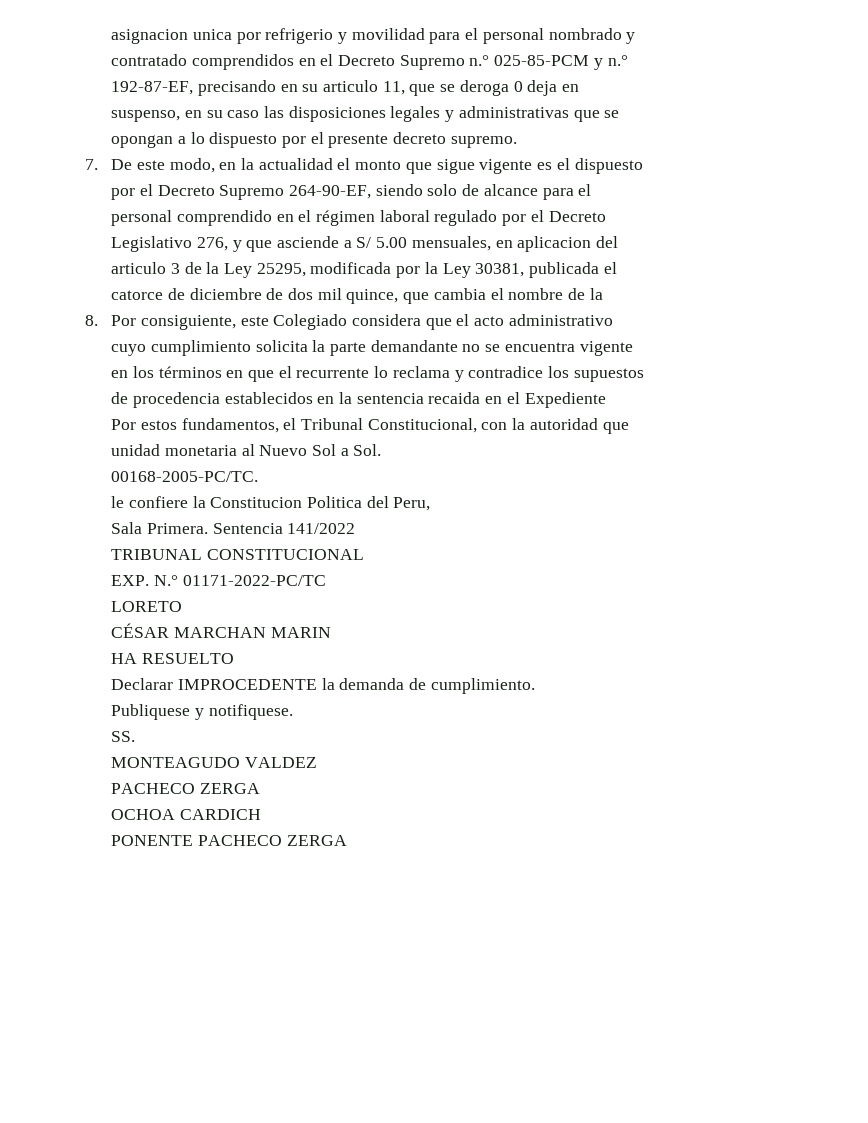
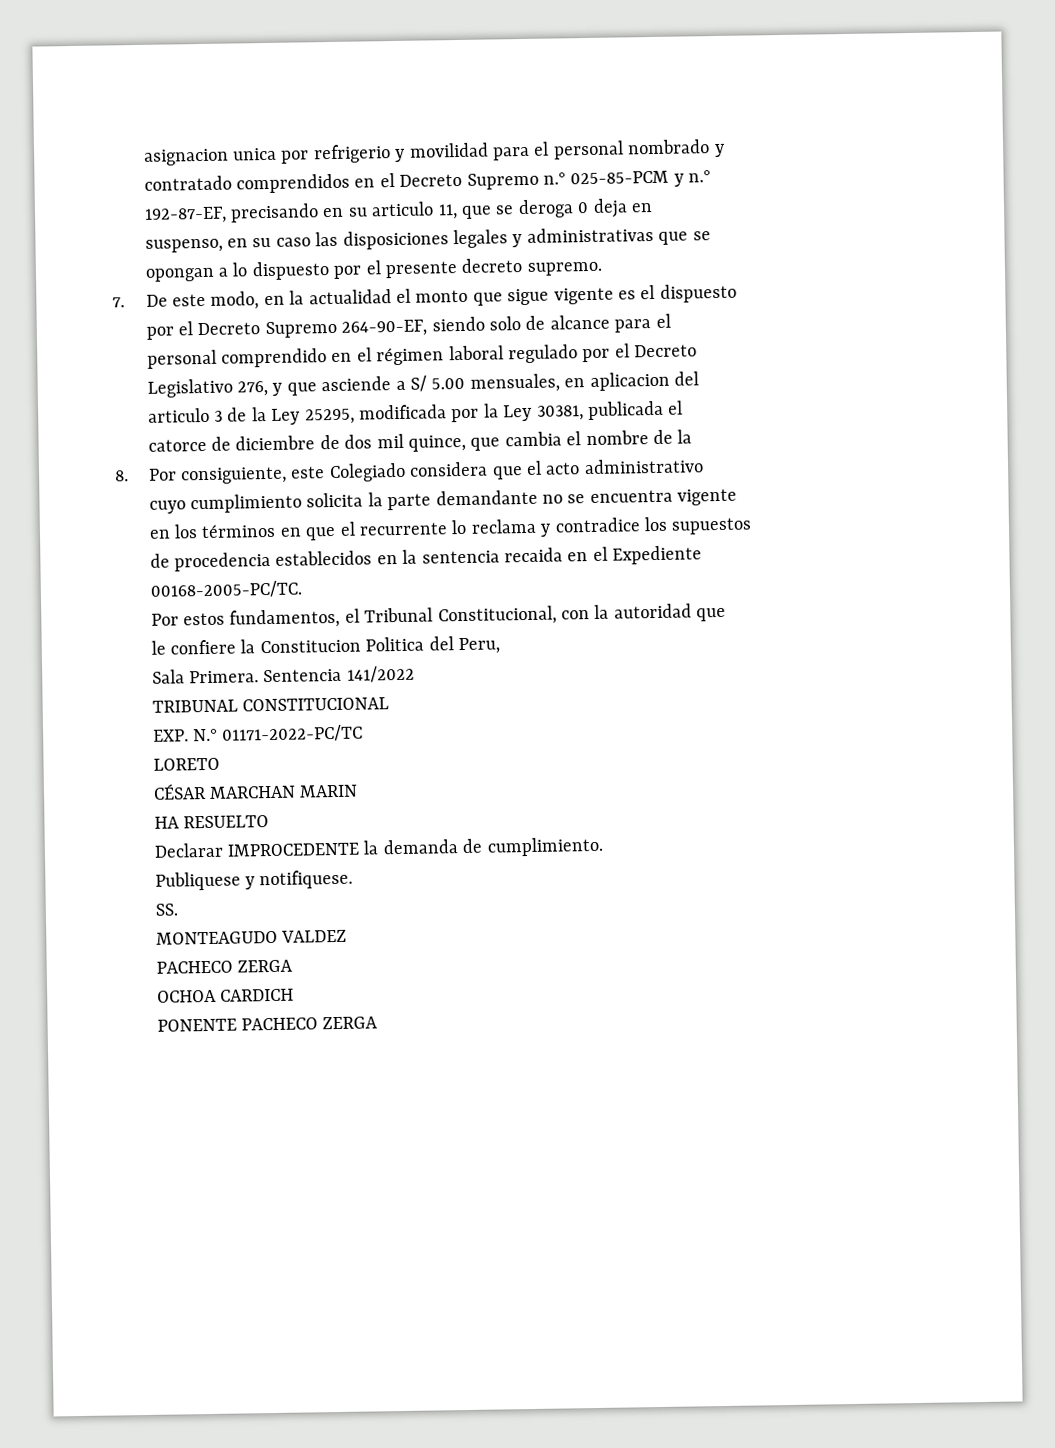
(606, 400) none -> [149,580,302,599] // 00168-2005-PC/TC.
[111,444,382,456] [111,471,259,482] // unidad monetaria al Nuevo Sol a Sol. // 00168-2005-PC/TC. -> (727, 614) none

